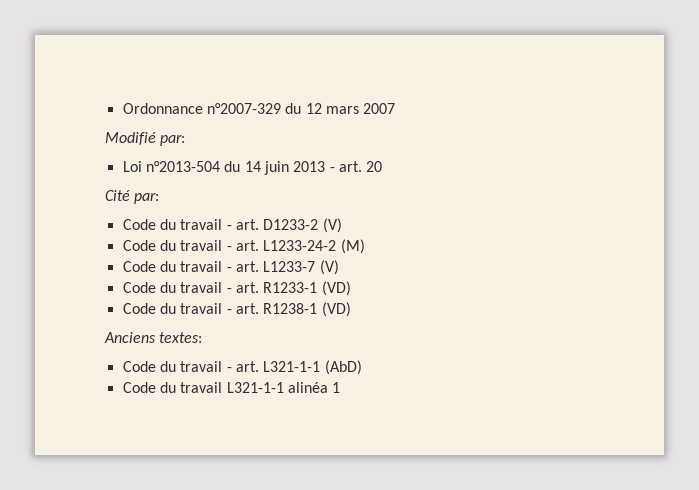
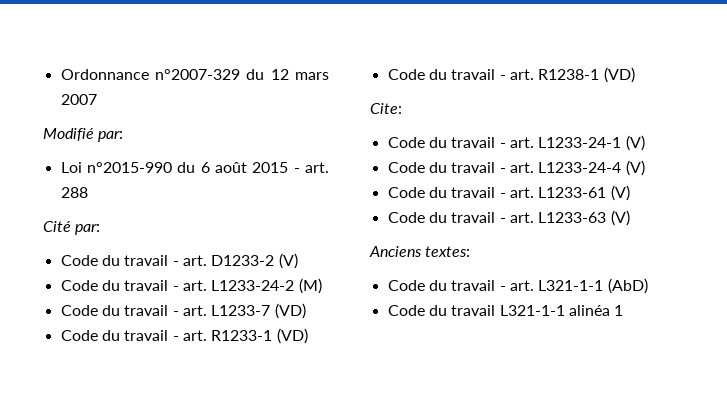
[145,161,383,175] n°2013-504 du 14 juin 2013 - art. 20 -> [86,162,329,173] [60,187,88,198] n°2015-990 du 6 août 2015 - art. 288
[319,260,339,275] (V) -> [274,303,306,319] (VD)
(351, 309) none -> [370,103,402,114] [387,135,645,151] [387,160,645,176] [387,185,630,201] [387,210,630,226] // Cite: // Code du travail - art. L1233-24-1 (V) // Code du travail - art. L1233-24-4 (V) // Code du travail - art. L1233-61 (V) // Code du travail - art. L1233-63 (V)

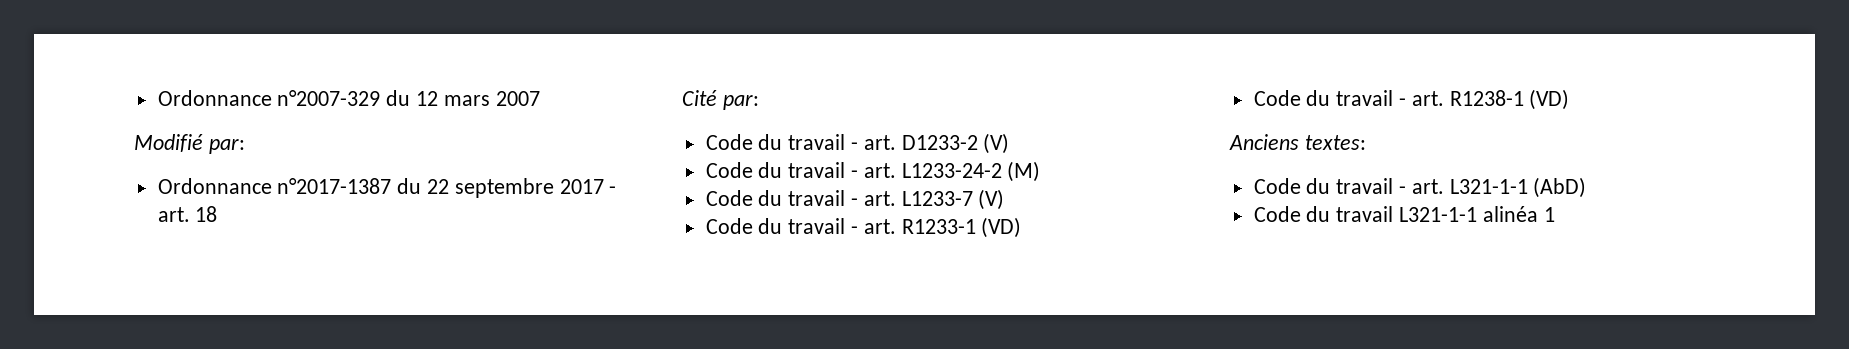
[60,162,329,173] [60,187,88,198] Loi n°2015-990 du 6 août 2015 - art. 288 -> [157,178,617,198] [157,206,218,222] Ordonnance n°2017-1387 du 22 septembre 2017 - art. 18
[274,303,306,319] (VD) -> [978,189,1005,210] (V)
[370,103,402,114] [387,135,645,151] [387,160,645,176] [387,185,630,201] [387,210,630,226] // Cite: // Code du travail - art. L1233-24-1 (V) // Code du travail - art. L1233-24-4 (V) // Code du travail - art. L1233-61 (V) // Code du travail - art. L1233-63 (V) -> (1570, 99) none

